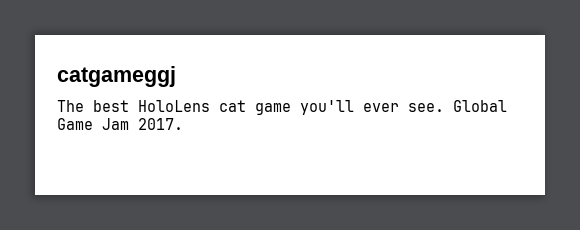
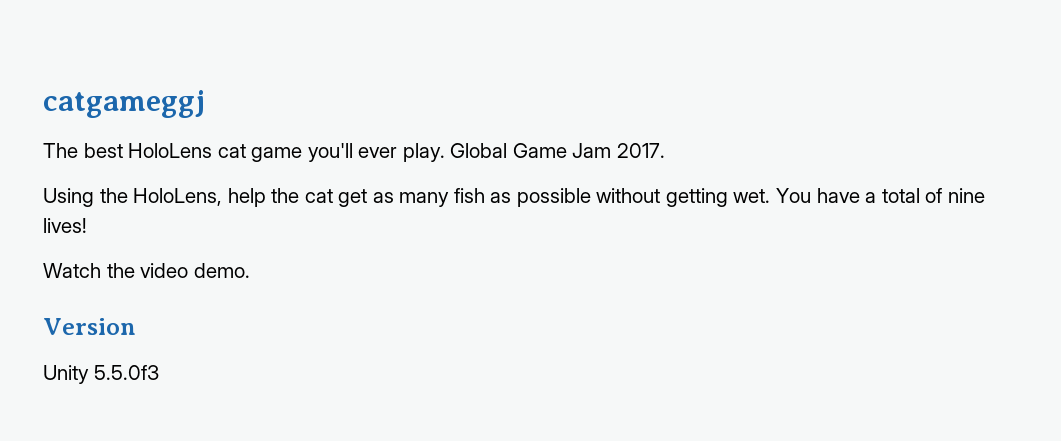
[408,103,444,112] see. -> [402,143,445,162] play.
(183, 124) none -> [43,188,985,207] [43,218,87,233] [43,263,250,278] [43,318,136,335] [43,365,159,384] // Using the HoloLens, help the cat get as many fish as possible without getting wet. You have a total of nine lives! // Watch the video demo. // Version // Unity 5.5.0f3

